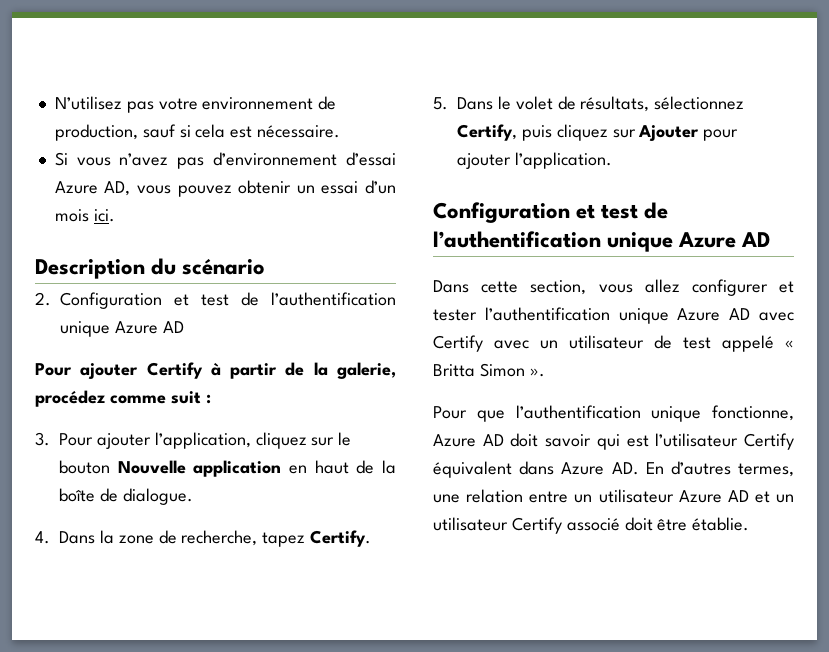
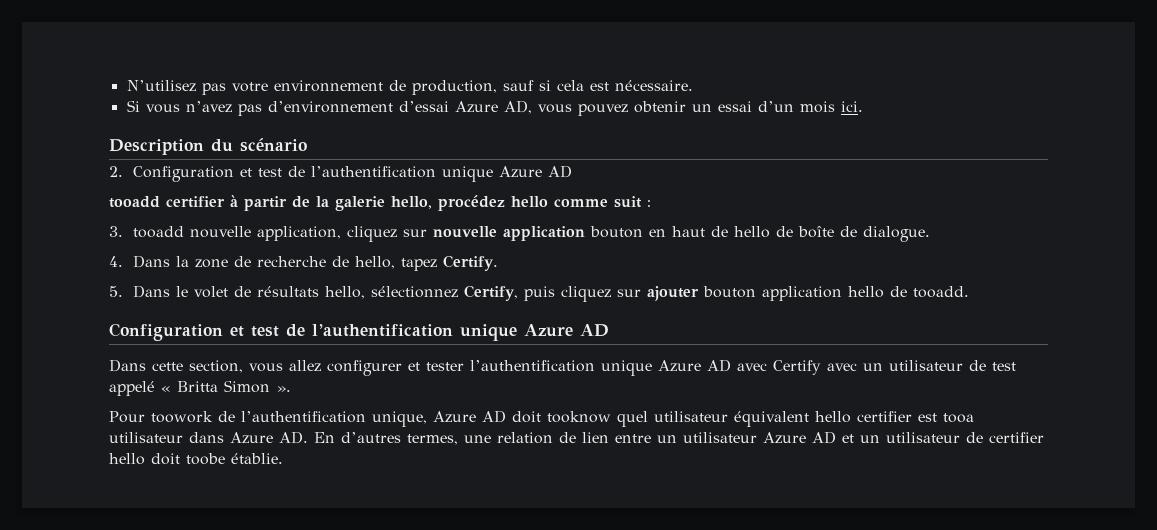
[35,362,203,379] Pour ajouter Certify -> [109,196,225,208] tooadd certifier
[337,362,396,379] [35,390,105,407] galerie, procédez -> [335,195,548,211] galerie hello, procédez hello
[59,432,352,449] [59,460,282,477] Pour ajouter l’application, cliquez sur le bouton Nouvelle application -> [133,226,644,242] tooadd nouvelle application, cliquez sur nouvelle application bouton
[382,460,397,474] la -> [734,226,794,238] hello de
[181,530,258,546] recherche, -> [257,256,396,269] recherche de hello,
[580,96,650,112] résultats, -> [257,286,366,299] résultats hello,
[638,125,739,141] [457,152,612,169] Ajouter pour ajouter l’application. -> [647,286,970,301] ajouter bouton application hello de tooadd.
[476,405,794,422] [433,433,794,450] [433,461,512,478] que l’authentification unique fonctionne, Azure AD doit savoir qui est l’utilisateur Certify équivalent -> [151,410,974,427] [109,432,183,443] toowork de l’authentification unique, Azure AD doit tooknow quel utilisateur équivalent hello certifier est tooa utilisateur
(524, 496) none -> [559,432,609,443] de lien
[511,517,688,534] Certify associé doit être -> [966,432,1044,443] [109,453,225,465] de certifier hello doit toobe

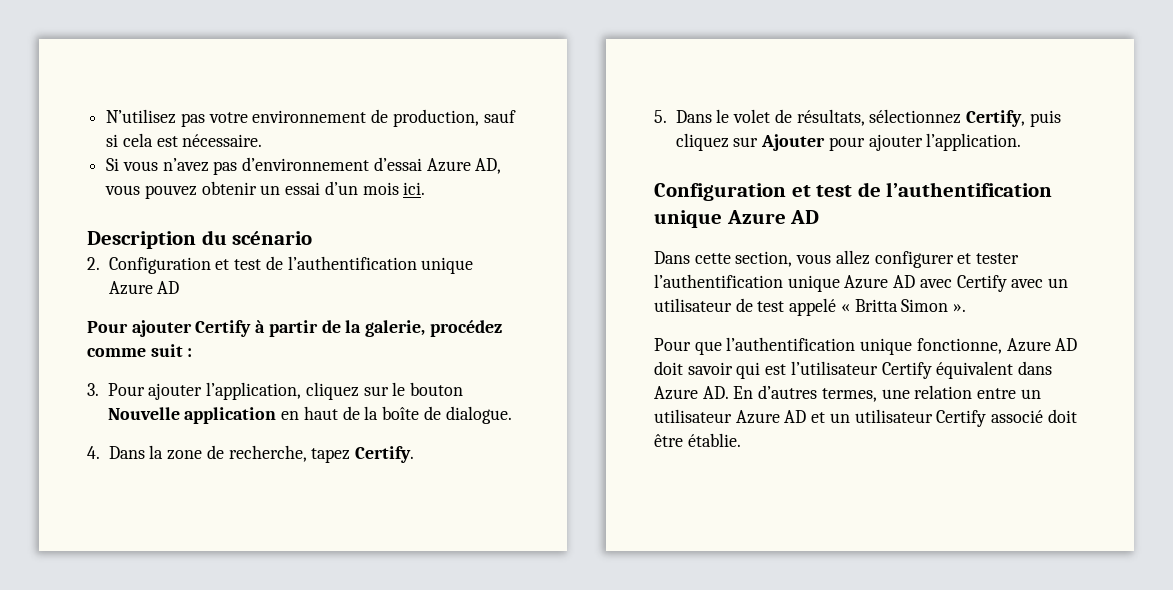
[109,196,225,208] tooadd certifier -> [87,320,252,337] Pour ajouter Certify
[335,195,548,211] galerie hello, procédez hello -> [365,320,502,337] galerie, procédez
[133,226,644,242] tooadd nouvelle application, cliquez sur nouvelle application bouton -> [107,382,464,400] [107,407,277,424] Pour ajouter l’application, cliquez sur le bouton Nouvelle application
[734,226,794,238] hello de -> [364,406,379,420] la
[257,256,396,269] recherche de hello, -> [228,445,307,462] recherche,
[257,286,366,299] résultats hello, -> [796,109,865,126] résultats,
[647,286,970,301] ajouter bouton application hello de tooadd. -> [761,133,1022,151] Ajouter pour ajouter l’application.
[151,410,974,427] [109,432,183,443] toowork de l’authentification unique, Azure AD doit tooknow quel utilisateur équivalent hello certifier est tooa utilisateur -> [694,337,1078,355] [654,361,1014,379] que l’authentification unique fonctionne, Azure AD doit savoir qui est l’utilisateur Certify équivalent
[559,432,609,443] de lien -> (973, 392) none
[966,432,1044,443] [109,453,225,465] de certifier hello doit toobe -> [936,409,1077,427] [654,434,683,447] Certify associé doit être

